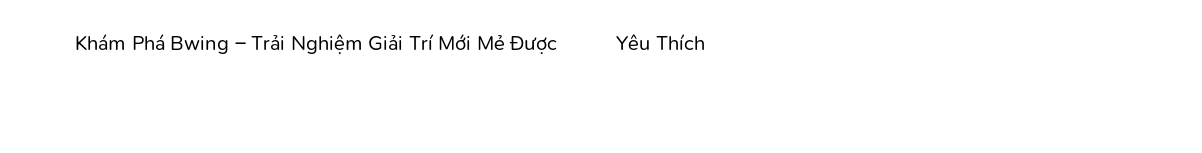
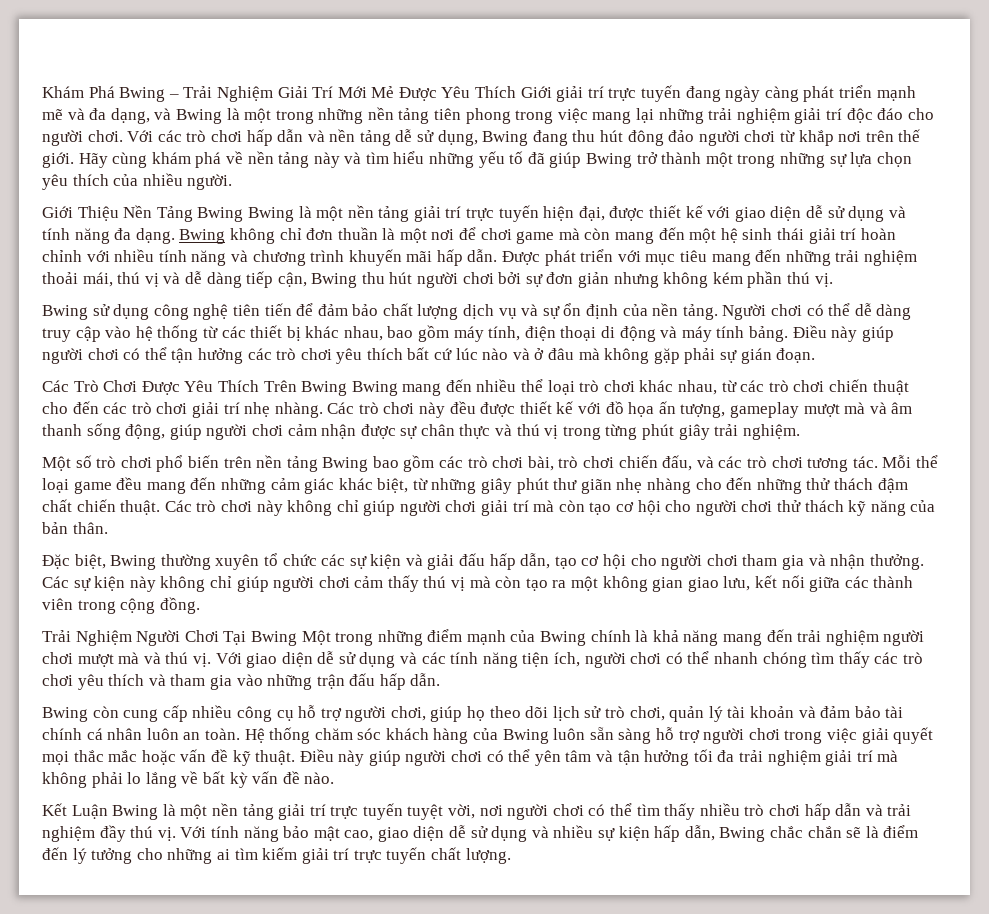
(705, 41) none -> [520,85,916,102] [42,107,934,124] [42,129,921,146] [42,151,912,168] [42,173,233,190] [42,205,906,222] [42,227,896,244] [42,249,917,266] [42,271,833,288] [42,303,912,320] [42,325,894,342] [42,347,816,364] [42,379,909,396] [42,401,913,418] [42,423,800,440] [42,455,938,472] [42,477,908,494] [42,499,936,516] [42,522,108,534] [42,553,924,570] [42,575,914,592] [42,597,200,614] [42,629,925,646] [42,651,923,668] [42,673,441,690] [42,705,904,722] [42,727,934,744] [42,749,899,766] [42,771,335,788] [42,803,912,820] [42,825,919,842] [42,847,511,864] Giới giải trí trực tuyến đang ngày càng phát triển mạnh mẽ và đa dạng, và Bwing là một trong những nền tảng tiên phong trong việc mang lại những trải nghiệm giải trí độc đáo cho người chơi. Với các trò chơi hấp dẫn và nền tảng dễ sử dụng, Bwing đang thu hút đông đảo người chơi từ khắp nơi trên thế giới. Hãy cùng khám phá về nền tảng này và tìm hiểu những yếu tố đã giúp Bwing trở thành một trong những sự lựa chọn yêu thích của nhiều người. // Giới Thiệu Nền Tảng Bwing Bwing là một nền tảng giải trí trực tuyến hiện đại, được thiết kế với giao diện dễ sử dụng và tính năng đa dạng. Bwing không chỉ đơn thuần là một nơi để chơi game mà còn mang đến một hệ sinh thái giải trí hoàn chỉnh với nhiều tính năng và chương trình khuyến mãi hấp dẫn. Được phát triển với mục tiêu mang đến những trải nghiệm thoải mái, thú vị và dễ dàng tiếp cận, Bwing thu hút người chơi bởi sự đơn giản nhưng không kém phần thú vị. // Bwing sử dụng công nghệ tiên tiến để đảm bảo chất lượng dịch vụ và sự ổn định của nền tảng. Người chơi có thể dễ dàng truy cập vào hệ thống từ các thiết bị khác nhau, bao gồm máy tính, điện thoại di động và máy tính bảng. Điều này giúp người chơi có thể tận hưởng các trò chơi yêu thích bất cứ lúc nào và ở đâu mà không gặp phải sự gián đoạn. // Các Trò Chơi Được Yêu Thích Trên Bwing Bwing mang đến nhiều thể loại trò chơi khác nhau, từ các trò chơi chiến thuật cho đến các trò chơi giải trí nhẹ nhàng. Các trò chơi này đều được thiết kế với đồ họa ấn tượng, gameplay mượt mà và âm thanh sống động, giúp người chơi cảm nhận được sự chân thực và thú vị trong từng phút giây trải nghiệm. // Một số trò chơi phổ biến trên nền tảng Bwing bao gồm các trò chơi bài, trò chơi chiến đấu, và các trò chơi tương tác. Mỗi thể loại game đều mang đến những cảm giác khác biệt, từ những giây phút thư giãn nhẹ nhàng cho đến những thử thách đậm chất chiến thuật. Các trò chơi này không chỉ giúp người chơi giải trí mà còn tạo cơ hội cho người chơi thử thách kỹ năng của bản thân. // Đặc biệt, Bwing thường xuyên tổ chức các sự kiện và giải đấu hấp dẫn, tạo cơ hội cho người chơi tham gia và nhận thưởng. Các sự kiện này không chỉ giúp người chơi cảm thấy thú vị mà còn tạo ra một không gian giao lưu, kết nối giữa các thành viên trong cộng đồng. // Trải Nghiệm Người Chơi Tại Bwing Một trong những điểm mạnh của Bwing chính là khả năng mang đến trải nghiệm người chơi mượt mà và thú vị. Với giao diện dễ sử dụng và các tính năng tiện ích, người chơi có thể nhanh chóng tìm thấy các trò chơi yêu thích và tham gia vào những trận đấu hấp dẫn. // Bwing còn cung cấp nhiều công cụ hỗ trợ người chơi, giúp họ theo dõi lịch sử trò chơi, quản lý tài khoản và đảm bảo tài chính cá nhân luôn an toàn. Hệ thống chăm sóc khách hàng của Bwing luôn sẵn sàng hỗ trợ người chơi trong việc giải quyết mọi thắc mắc hoặc vấn đề kỹ thuật. Điều này giúp người chơi có thể yên tâm và tận hưởng tối đa trải nghiệm giải trí mà không phải lo lắng về bất kỳ vấn đề nào. // Kết Luận Bwing là một nền tảng giải trí trực tuyến tuyệt vời, nơi người chơi có thể tìm thấy nhiều trò chơi hấp dẫn và trải nghiệm đầy thú vị. Với tính năng bảo mật cao, giao diện dễ sử dụng và nhiều sự kiện hấp dẫn, Bwing chắc chắn sẽ là điểm đến lý tưởng cho những ai tìm kiếm giải trí trực tuyến chất lượng.

